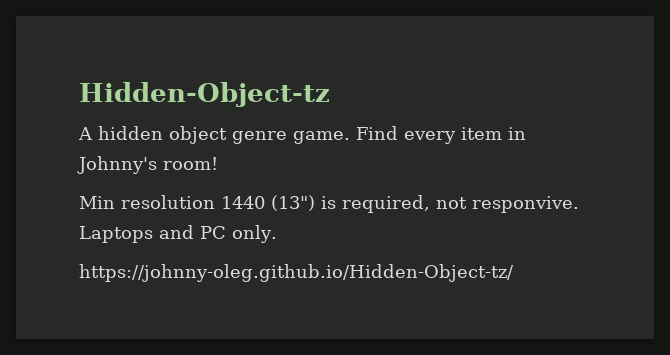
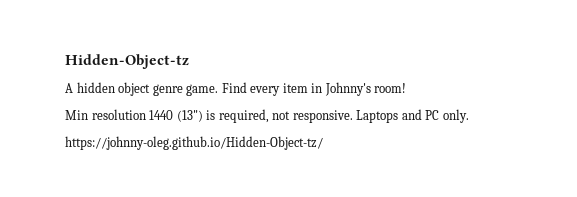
[472,196,579,213] responvive. -> [292,110,353,123] responsive.

